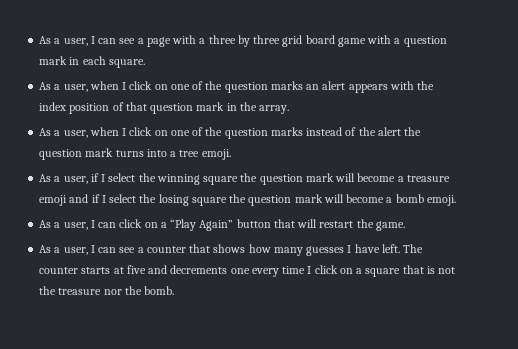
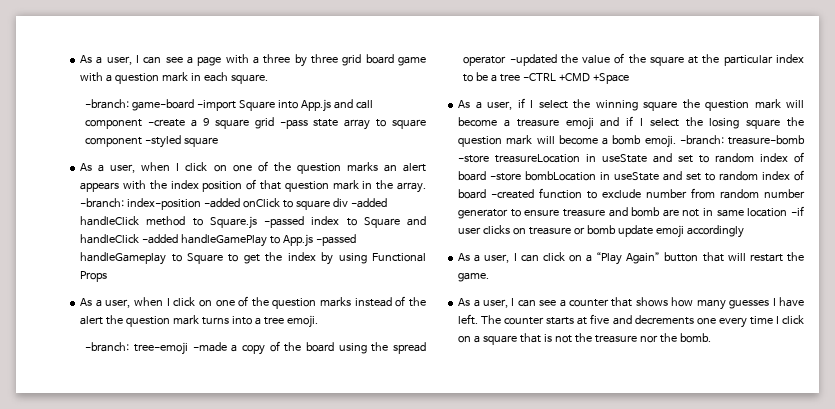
(145, 63) none -> [85,99,374,112] [85,117,426,130] [85,135,219,148] // -branch: game-board -import Square into App.js and call component -create a 9 square grid -pass state array to square component -styled square
(290, 109) none -> [80,198,387,210] [80,216,427,229] [80,234,356,247] [80,252,426,265] [80,271,108,282] -branch: index-position -added onClick to square div -added handleClick method to Square.js -passed index to Square and handleClick -added handleGamePlay to App.js -passed handleGameplay to Square to get the index by using Functional Props
(231, 154) none -> [85,341,426,355] [463,53,804,66] [463,72,630,84] // -branch: tree-emoji -made a copy of the board using the spread operator -updated the value of the square at the particular index to be a tree -CTRL +CMD +Space
(456, 200) none -> [679,135,805,145] [458,152,804,163] [458,170,804,181] [458,188,805,199] [458,206,804,219] [458,225,744,238] -branch: treasure-bomb -store treasureLocation in useState and set to random index of board -store bombLocation in useState and set to random index of board -created function to exclude number from random number generator to ensure treasure and bomb are not in same location -if user clicks on treasure or bomb update emoji accordingly

